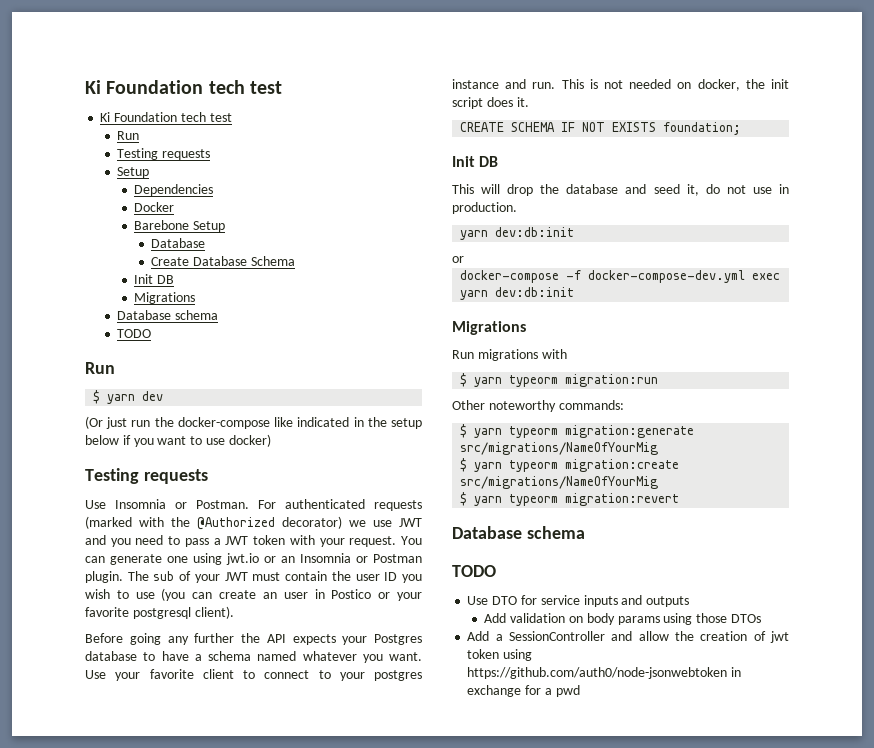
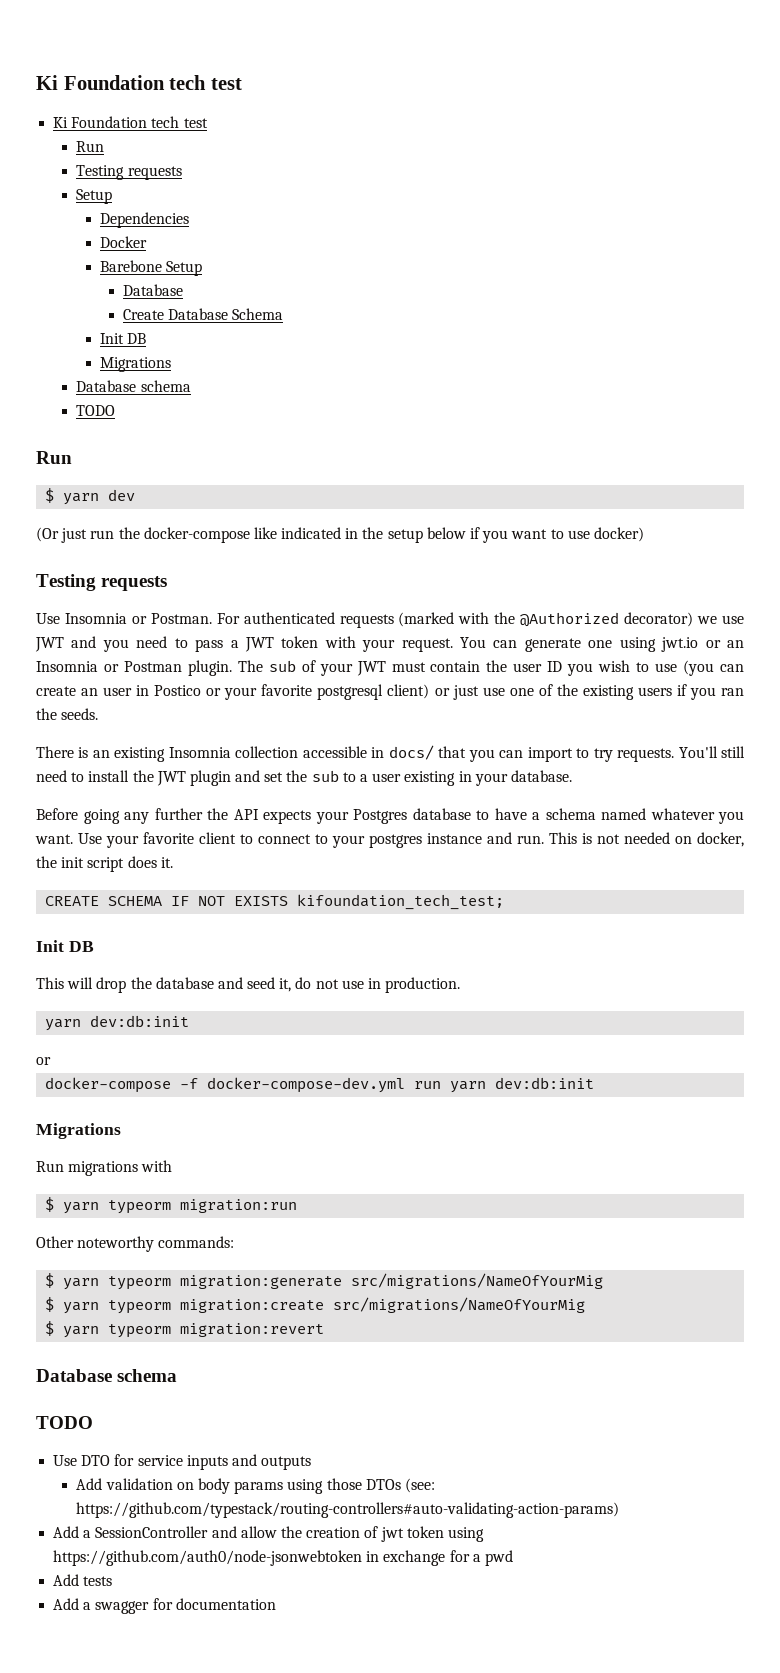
[194,606,234,619] client). -> [387,684,744,700] [36,708,99,720] [36,745,746,762] [36,770,572,786] client) or just use one of the existing users if you ran the seeds. // There is an existing Insomnia collection accessible in docs/ that you can import to try requests. You'll still need to install the JWT plugin and set the sub to a user existing in your database.
[663,122,742,135] foundation; -> [297,894,505,910] kifoundation_tech_test;
[752,273,781,280] exec -> [414,1081,442,1089] run
(761, 618) none -> [404,1478,435,1493] [76,1502,620,1518] (see: https://github.com/typestack/routing-controllers#auto-validating-action-params)
(580, 691) none -> [53,1574,113,1586] [53,1598,276,1614] // Add tests // Add a swagger for documentation

